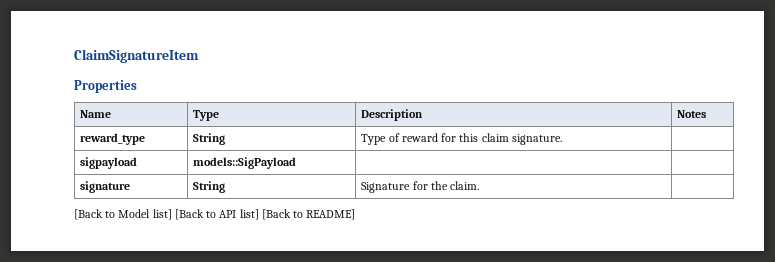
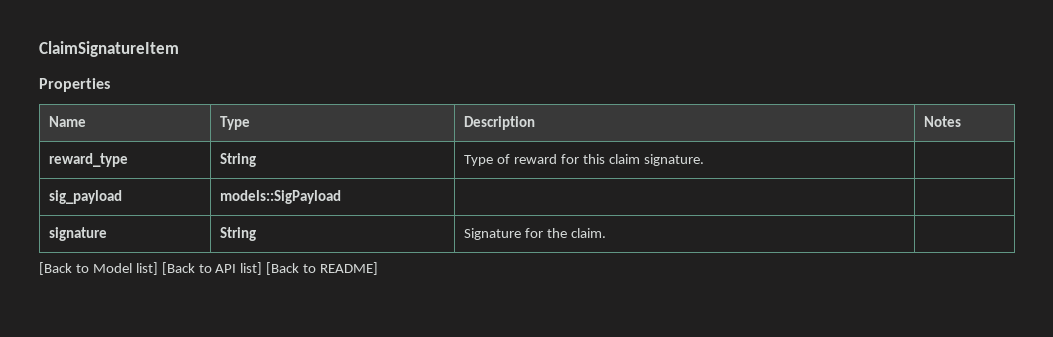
[80,157,138,169] sigpayload -> [49,190,123,204] sig_payload

